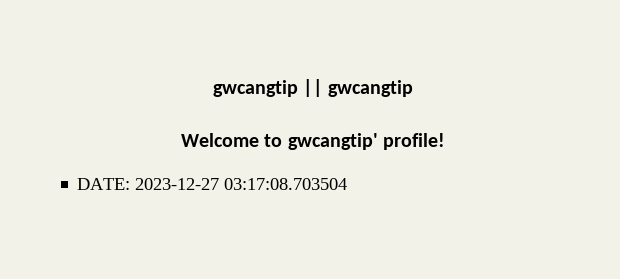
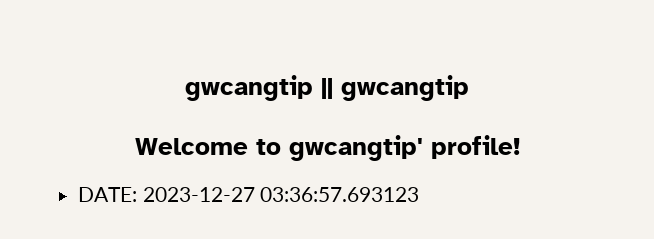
[224,178,348,190] 03:17:08.703504 -> [260,187,420,202] 03:36:57.693123

